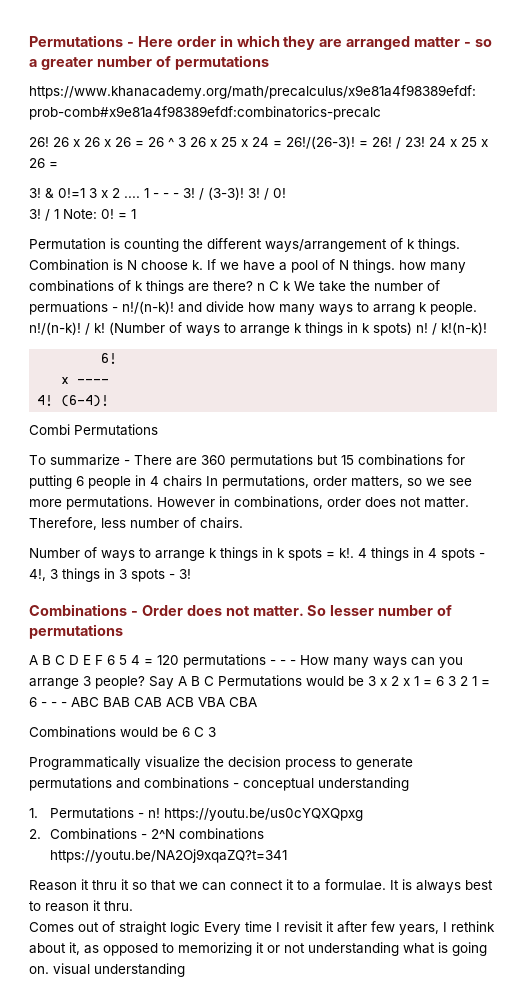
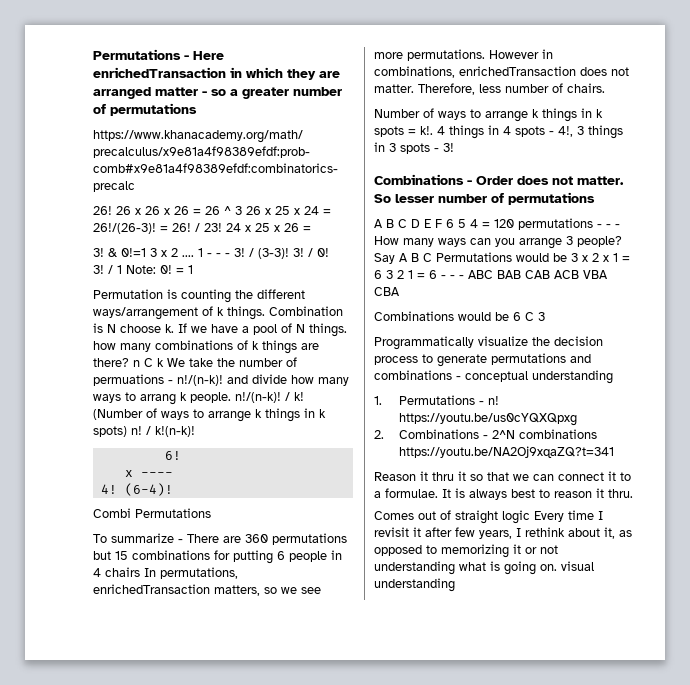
[176,36,216,47] order -> [93,67,226,78] enrichedTransaction
[313,476,347,486] order -> [93,584,210,594] enrichedTransaction
[327,497,361,507] order -> [459,66,576,76] enrichedTransaction

